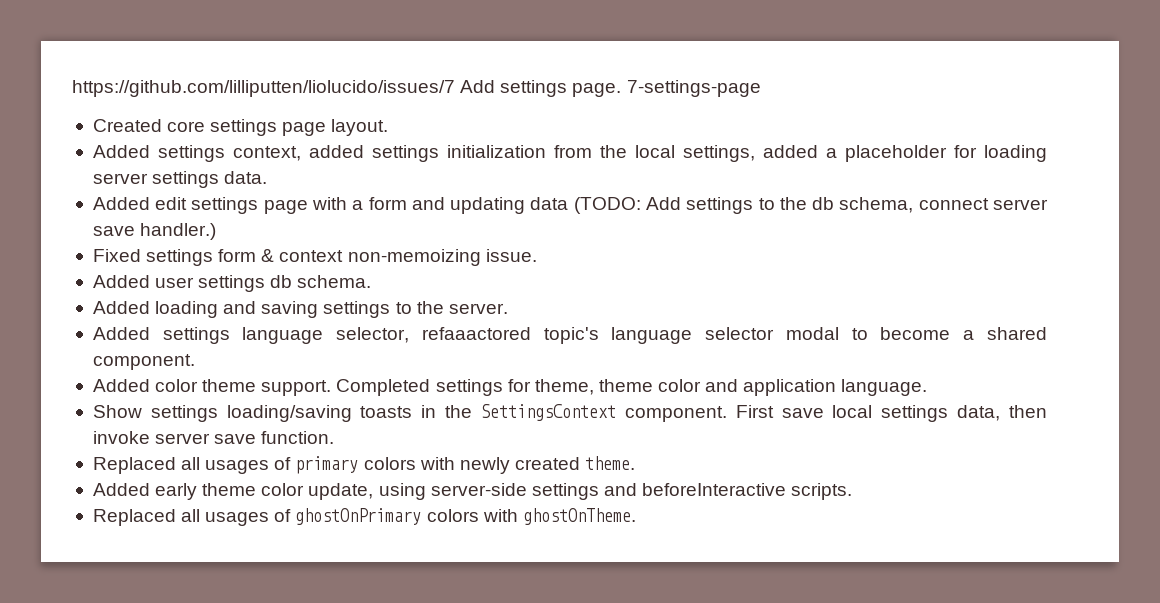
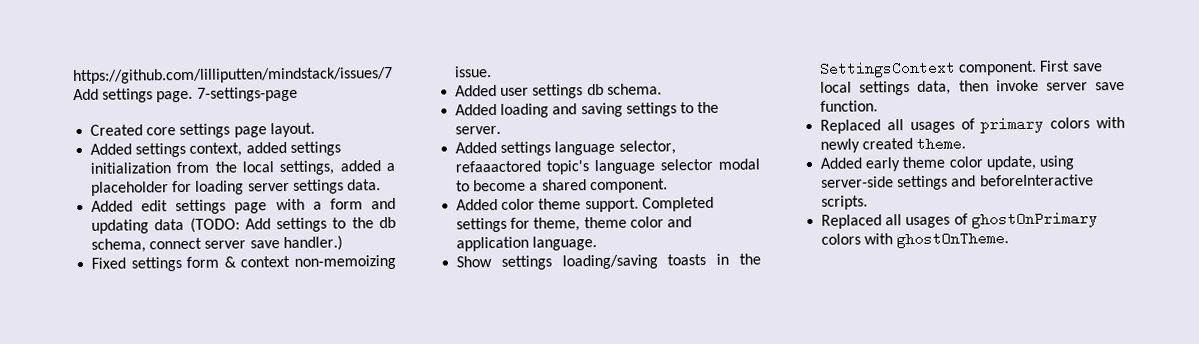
[72,80,455,97] https://github.com/lilliputten/liolucido/issues/7 -> [72,66,393,85] https://github.com/lilliputten/mindstack/issues/7

